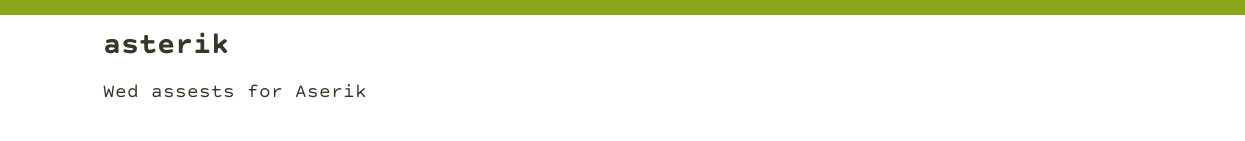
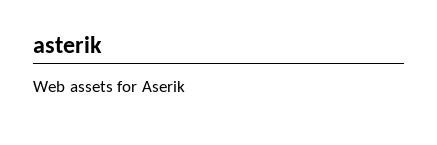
[103,84,235,98] Wed assests -> [33,81,113,92] Web assets

